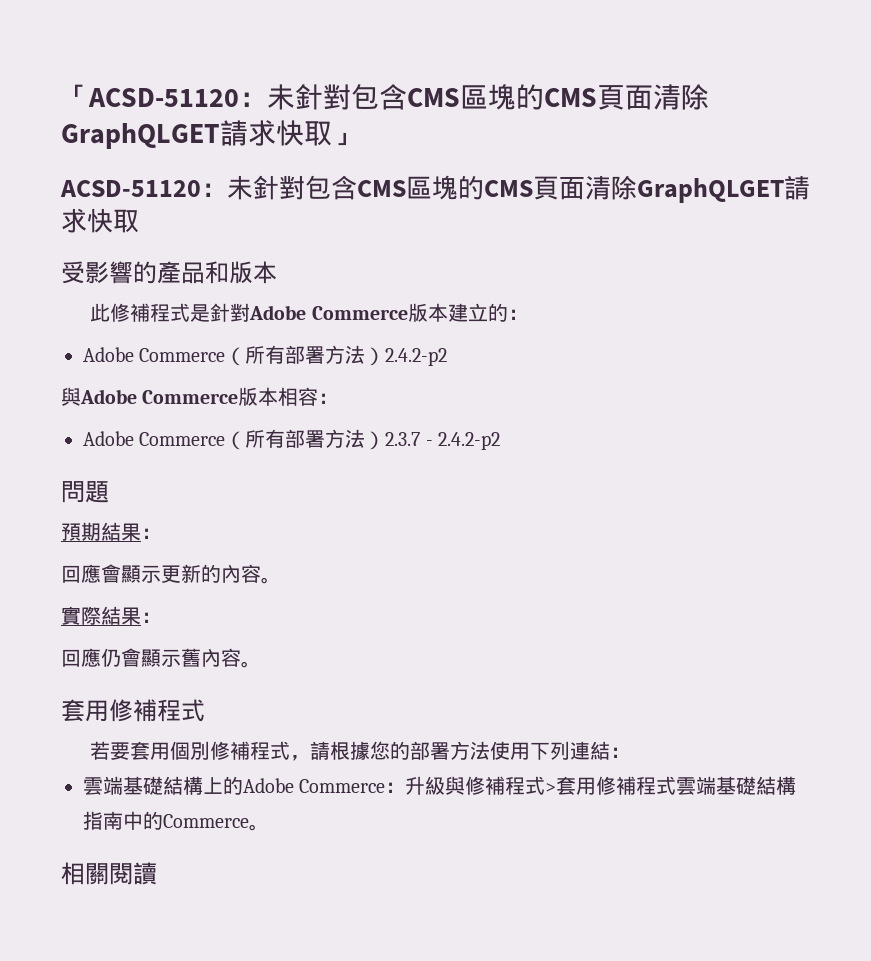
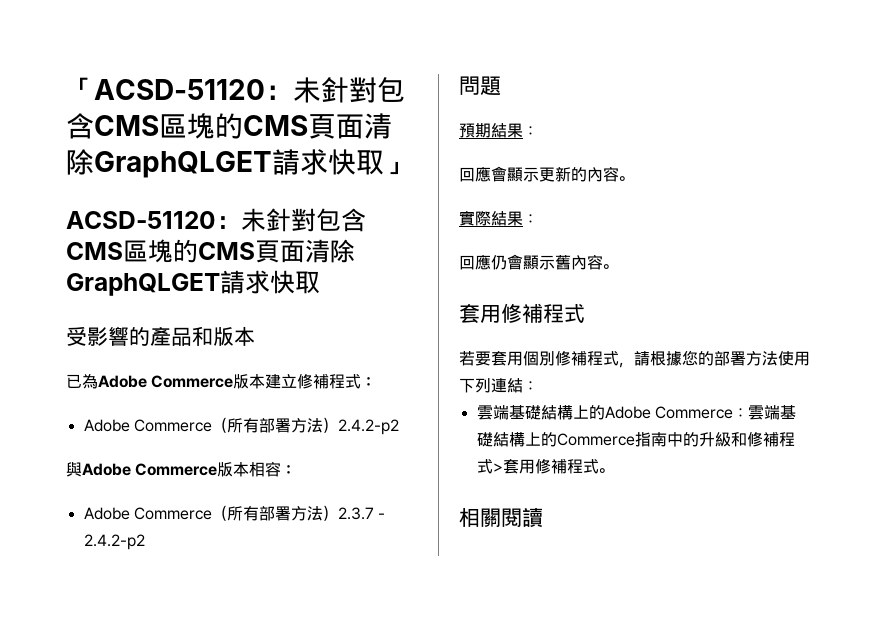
[90,303,251,322] 此修補程式是針對 -> [66,374,98,389] 已為
[487,303,508,322] 的 -> [297,373,362,389] 修補程式
[405,776,466,795] 升級與 -> [747,405,796,420] [476,432,747,447] 雲端基礎結構上的Commerce指南中的升級和
[676,776,797,795] [83,811,249,830] 雲端基礎結構指南中的Commerce -> (599, 466) none

